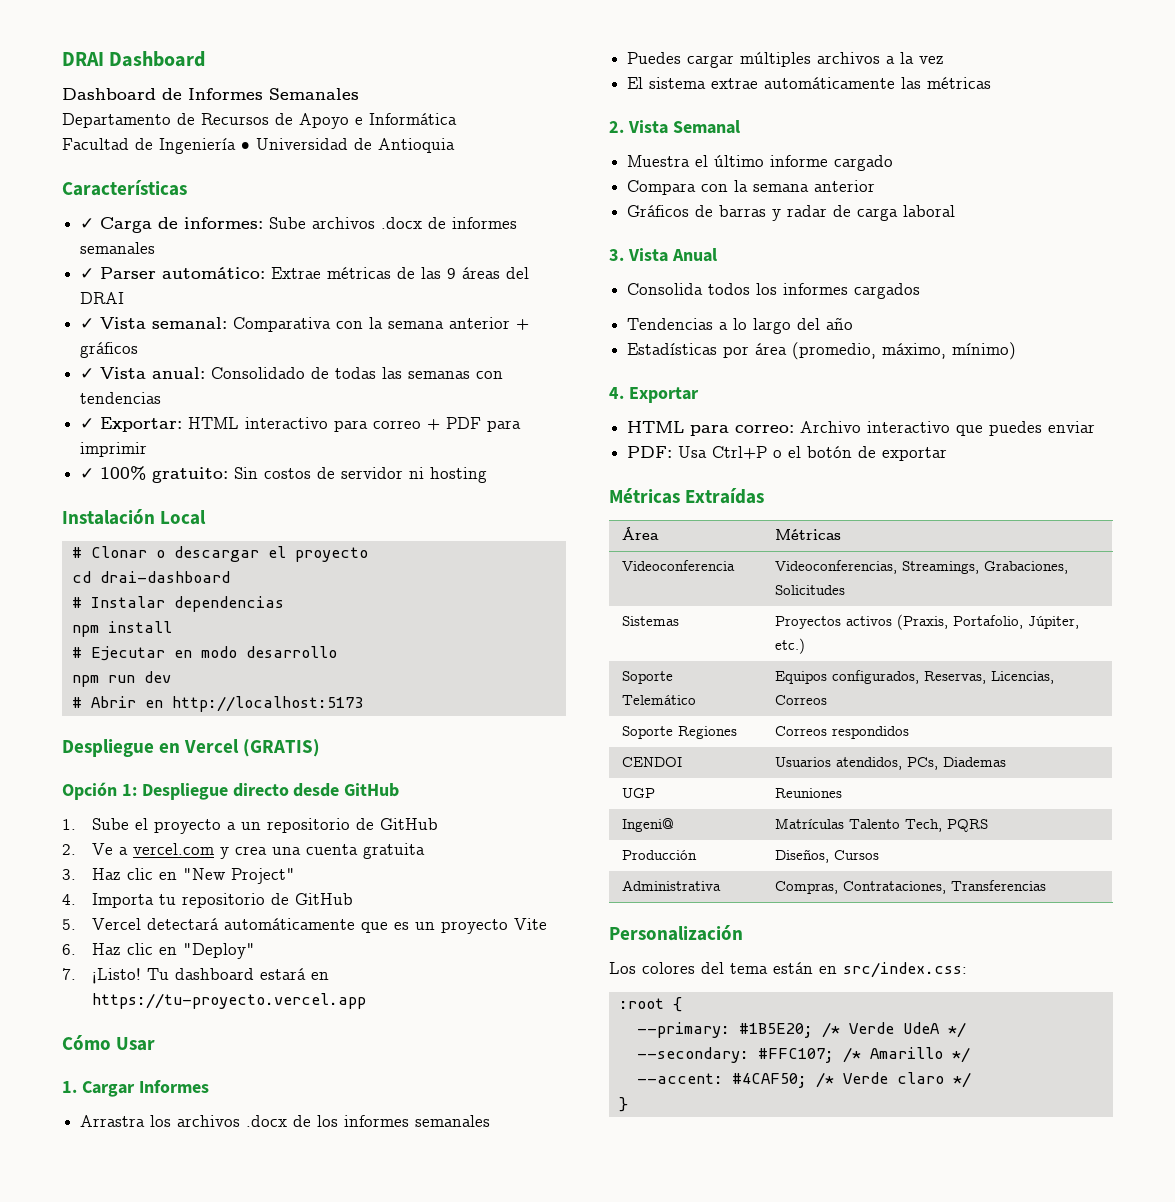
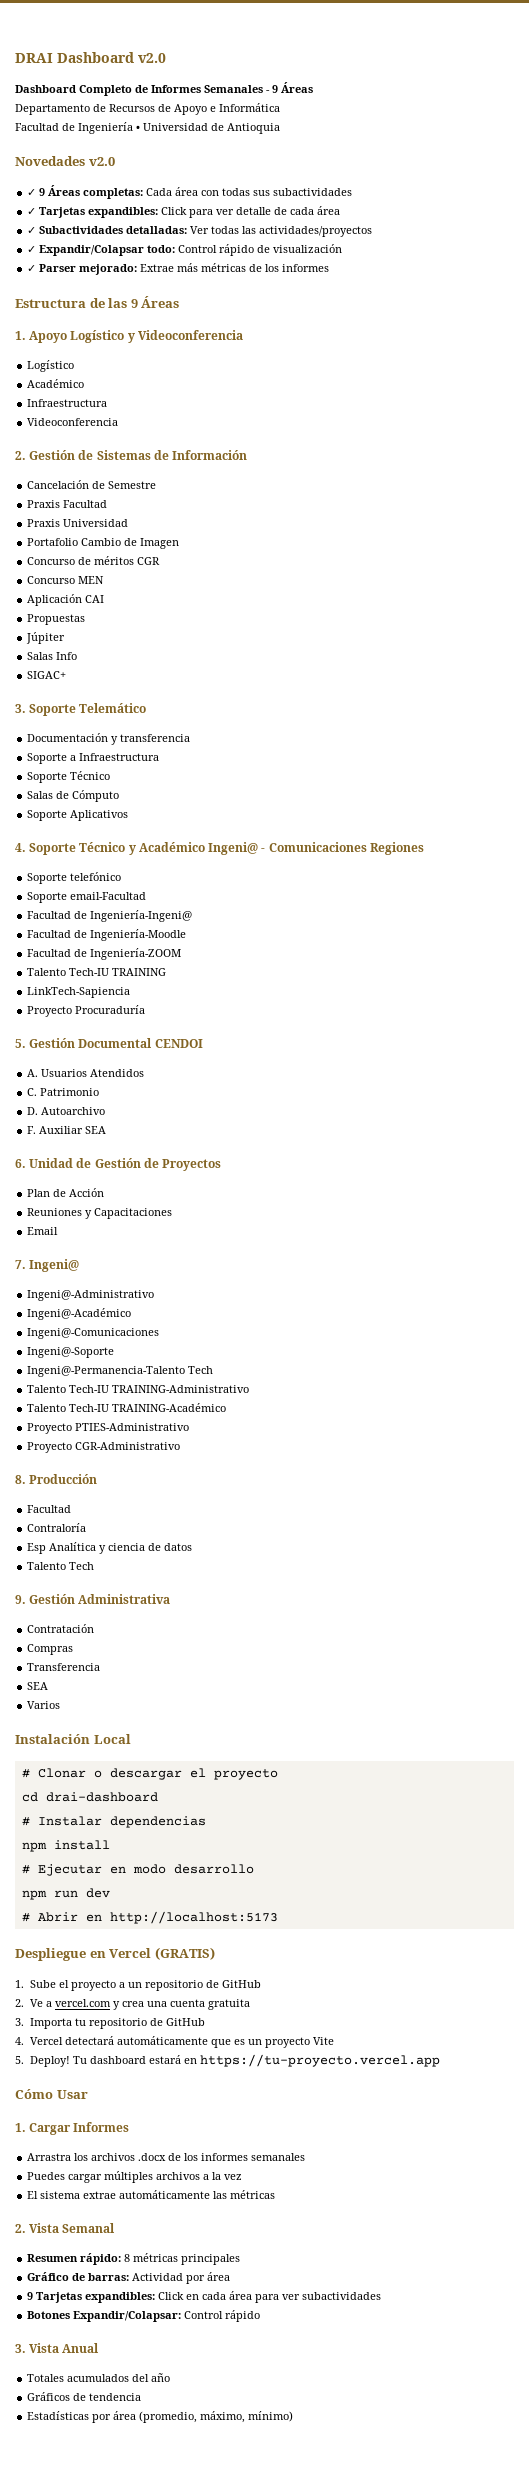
[62,88,156,100] // Dashboard -> [138,53,166,63] [15,85,132,96] v2.0 // Dashboard Completo
(359, 94) none -> [266,82,313,93] - 9 Áreas
[62,180,187,196] [80,217,518,233] [80,242,156,254] [80,267,530,279] [80,292,125,304] [80,317,530,332] [80,342,139,358] [80,367,504,379] [80,392,162,404] [80,417,522,432] [80,442,148,457] [80,466,488,483] Características // ✓ Carga de informes: Sube archivos .docx de informes semanales // ✓ Parser automático: Extrae métricas de las 9 áreas del DRAI // ✓ Vista semanal: Comparativa con la semana anterior + gráficos // ✓ Vista anual: Consolidado de todas las semanas con tendencias // ✓ Exportar: HTML interactivo para correo + PDF para imprimir // ✓ 100% gratuito: Sin costos de servidor ni hosting -> [15,156,115,166] [27,185,353,199] [27,206,341,218] [27,226,373,237] [27,244,343,256] [27,263,330,275] [15,296,180,308] [15,330,243,343] [27,360,75,372] [27,379,85,388] [27,399,108,407] [27,418,119,426] [15,450,248,460] [27,480,157,489] [27,500,108,508] [27,519,129,527] [27,538,180,549] [27,556,161,565] [27,576,105,584] [27,594,105,606] [27,614,86,625] [26,632,66,644] [27,652,78,660] [27,671,67,679] [15,703,147,716] [27,733,191,745] [27,753,160,764] [27,771,111,783] [27,790,120,802] [27,810,129,821] [15,842,424,855] [27,872,122,884] [27,892,147,903] [27,910,193,922] [27,929,187,941] [27,948,182,960] [27,968,167,976] [27,987,131,998] [27,1005,146,1017] [15,1038,203,1048] [27,1069,145,1077] [27,1088,100,1096] [27,1107,106,1115] [27,1126,107,1134] [15,1158,222,1171] [27,1188,105,1197] [27,1208,173,1219] [27,1227,59,1235] [15,1259,80,1272] [27,1290,155,1301] [27,1308,132,1320] [27,1328,160,1339] [27,1347,115,1358] [27,1366,214,1377] [27,1385,250,1393] [27,1403,227,1412] [27,1423,190,1434] [27,1442,181,1453] [15,1474,98,1484] [27,1505,72,1513] [27,1523,87,1532] [27,1542,193,1554] [27,1562,95,1570] [15,1594,171,1604] [27,1624,95,1633] [27,1644,74,1655] [27,1663,101,1671] [27,1682,49,1690] [27,1701,61,1709] Novedades v2.0 // ✓ 9 Áreas completas: Cada área con todas sus subactividades // ✓ Tarjetas expandibles: Click para ver detalle de cada área // ✓ Subactividades detalladas: Ver todas las actividades/proyectos // ✓ Expandir/Colapsar todo: Control rápido de visualización // ✓ Parser mejorado: Extrae más métricas de los informes // Estructura de las 9 Áreas // 1. Apoyo Logístico y Videoconferencia // Logístico // Académico // Infraestructura // Videoconferencia // 2. Gestión de Sistemas de Información // Cancelación de Semestre // Praxis Facultad // Praxis Universidad // Portafolio Cambio de Imagen // Concurso de méritos CGR // Concurso MEN // Aplicación CAI // Propuestas // Júpiter // Salas Info // SIGAC+ // 3. Soporte Telemático // Documentación y transferencia // Soporte a Infraestructura // Soporte Técnico // Salas de Cómputo // Soporte Aplicativos // 4. Soporte Técnico y Académico Ingeni@ - Comunicaciones Regiones // Soporte telefónico // Soporte email-Facultad // Facultad de Ingeniería-Ingeni@ // Facultad de Ingeniería-Moodle // Facultad de Ingeniería-ZOOM // Talento Tech-IU TRAINING // LinkTech-Sapiencia // Proyecto Procuraduría // 5. Gestión Documental CENDOI // A. Usuarios Atendidos // C. Patrimonio // D. Autoarchivo // F. Auxiliar SEA // 6. Unidad de Gestión de Proyectos // Plan de Acción // Reuniones y Capacitaciones // Email // 7. Ingeni@ // Ingeni@-Administrativo // Ingeni@-Académico // Ingeni@-Comunicaciones // Ingeni@-Soporte // Ingeni@-Permanencia-Talento Tech // Talento Tech-IU TRAINING-Administrativo // Talento Tech-IU TRAINING-Académico // Proyecto PTIES-Administrativo // Proyecto CGR-Administrativo // 8. Producción // Facultad // Contraloría // Esp Analítica y ciencia de datos // Talento Tech // 9. Gestión Administrativa // Contratación // Compras // Transferencia // SEA // Varios
[62,782,400,800] // Opción 1: Despliegue directo desde GitHub -> (215, 1953) none
[91,868,295,884] [62,894,76,905] Haz clic en "New Project" // 4. -> (24, 2022) none
[62,919,76,930] 5. -> [15,2037,24,2045] 4.
[62,943,255,959] [62,968,141,984] 6. Haz clic en "Deploy" // 7. ¡Listo! -> [15,2056,70,2067] 5. Deploy!
[627,155,894,171] [627,180,876,195] [627,205,956,221] [609,248,717,262] [627,283,921,299] [627,318,792,334] Muestra el último informe cargado // Compara con la semana anterior // Gráficos de barras y radar de carga laboral // 3. Vista Anual // Consolida todos los informes cargados // Tendencias a lo largo -> [27,2253,241,2265] [27,2272,231,2284] [27,2291,382,2303] [27,2310,261,2322] [15,2343,100,2353] [27,2374,130,2382] Resumen rápido: 8 métricas principales // Gráfico de barras: Actividad por área // 9 Tarjetas expandibles: Click en cada área para ver subactividades // Botones Expandir/Colapsar: Control rápido // 3. Vista Anual // Totales acumulados
(854, 323) none -> [27,2392,142,2401] // Gráficos de tendencia
[609,387,699,403] [627,421,1096,436] [627,446,948,461] [609,488,765,504] [621,526,659,540] [774,529,841,540] [621,560,735,571] [774,560,1068,574] [774,585,845,595] [621,616,679,626] [774,614,1079,630] [774,638,805,654] [621,671,673,684] [621,695,696,705] [774,670,1054,684] [774,695,827,705] [621,726,737,739] [774,726,909,739] [621,757,682,767] [774,757,1006,770] [621,788,655,798] [774,788,842,798] [621,818,674,832] [774,818,988,832] [621,850,697,860] [774,849,879,863] [621,880,721,891] [774,880,1046,894] [609,925,743,941] [609,962,967,978] [618,997,682,1012] [636,1022,966,1038] [636,1047,970,1063] [636,1072,971,1088] [618,1097,628,1112] // 4. Exportar // HTML para correo: Archivo interactivo que puedes enviar // PDF: Usa Ctrl+P o el botón de exportar // Métricas Extraídas // Área | Métricas // Videoconferencia | Videoconferencias, Streamings, Grabaciones, Solicitudes // Sistemas | Proyectos activos (Praxis, Portafolio, Júpiter, etc.) // Soporte Telemático | Equipos configurados, Reservas, Licencias, Correos // Soporte Regiones | Correos respondidos // CENDOI | Usuarios atendidos, PCs, Diademas // UGP | Reuniones // Ingeni@ | Matrículas Talento Tech, PQRS // Producción | Diseños, Cursos // Administrativa | Compras, Contrataciones, Transferencias // Personalización // Los colores del tema están en src/index.css: // :root { // --primary: #1B5E20; /* Verde UdeA */ // --secondary: #FFC107; /* Amarillo */ // --accent: #4CAF50; /* Verde claro */ // } -> (294, 2416) none

